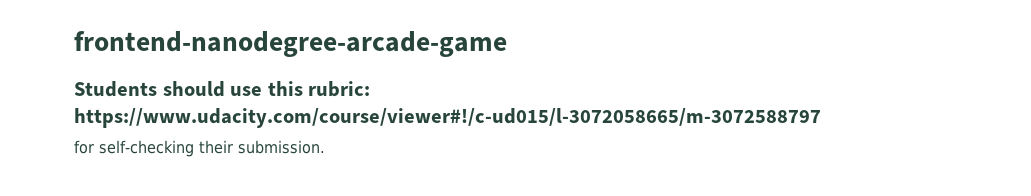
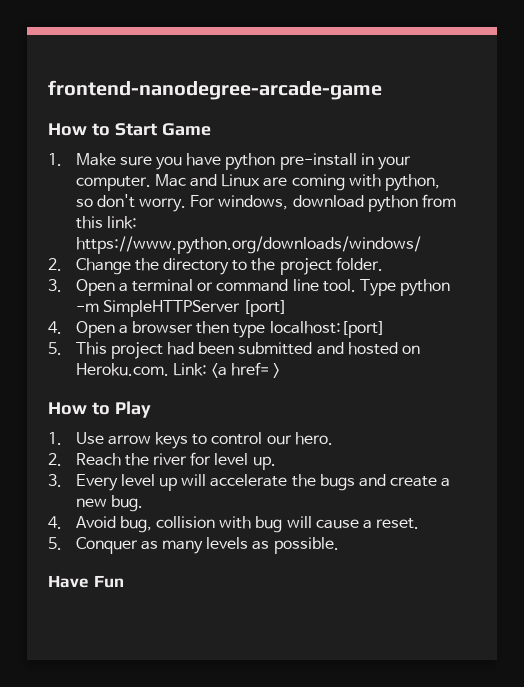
[74,81,371,97] [74,108,821,128] [74,140,325,157] Students should use this rubric: https://www.udacity.com/course/viewer#!/c-ud015/l-3072058665/m-3072588797 // for self-checking their submission. -> [48,123,211,136] [48,153,411,170] [75,174,440,191] [75,194,456,212] [75,216,137,229] [75,236,421,254] [48,257,383,275] [48,279,451,296] [75,300,287,317] [48,321,385,338] [48,342,420,359] [75,362,281,378] [48,401,151,418] [48,432,333,449] [48,452,276,470] [48,474,451,491] [75,495,143,512] [48,516,420,533] [48,537,339,554] [48,575,124,588] How to Start Game // 1. Make sure you have python pre-install in your computer. Mac and Linux are coming with python, so don't worry. For windows, download python from this link: https://www.python.org/downloads/windows/ // 2. Change the directory to the project folder. // 3. Open a terminal or command line tool. Type python -m SimpleHTTPServer [port] // 4. Open a browser then type localhost:[port] // 5. This project had been submitted and hosted on Heroku.com. Link: <a href= > // How to Play // 1. Use arrow keys to control our hero. // 2. Reach the river for level up. // 3. Every level up will accelerate the bugs and create a new bug. // 4. Avoid bug, collision with bug will cause a reset. // 5. Conquer as many levels as possible. // Have Fun

